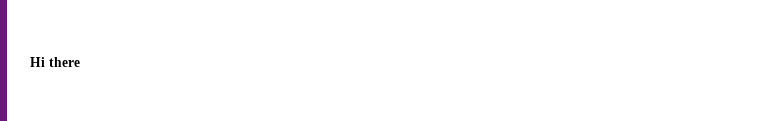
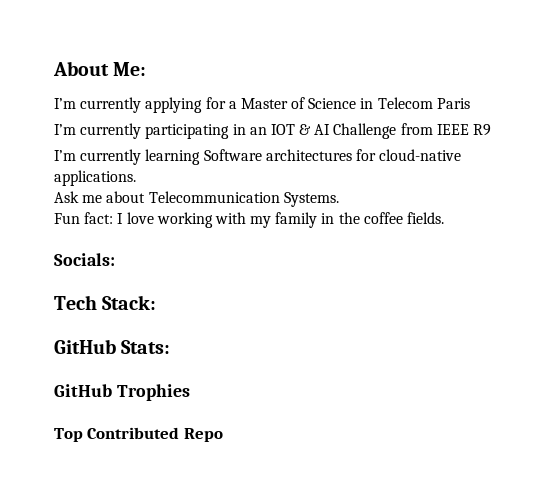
[30,57,80,67] Hi there -> [53,61,147,76] [54,97,470,113] [54,123,492,139] [54,149,462,165] [54,170,136,186] [54,191,339,207] [54,212,445,228] [54,253,115,266] [54,295,157,310] [54,339,171,354] [54,384,190,401] [54,427,223,442] About Me: // I’m currently applying for a Master of Science in Telecom Paris // I’m currently participating in an IOT & AI Challenge from IEEE R9 // I’m currently learning Software architectures for cloud-native applications. // Ask me about Telecommunication Systems. // Fun fact: I love working with my family in the coffee fields. // Socials: // Tech Stack: // GitHub Stats: // GitHub Trophies // Top Contributed Repo

